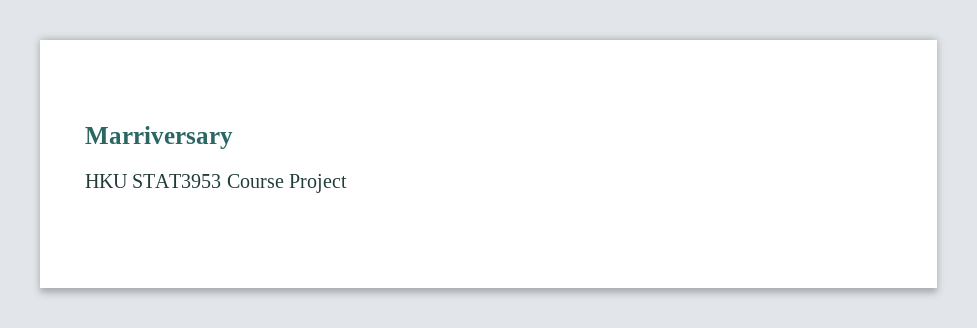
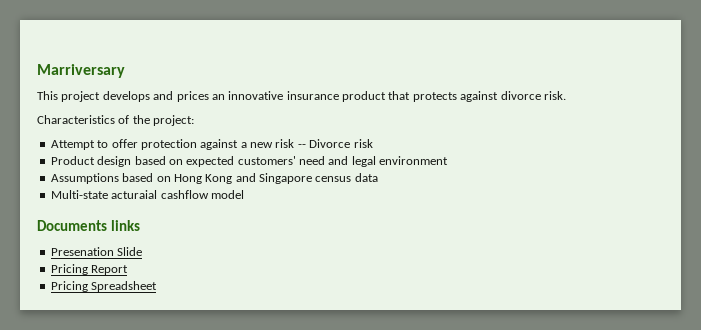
[85,174,348,193] HKU STAT3953 Course Project -> [37,91,566,102] [37,115,195,126] [50,139,373,150] [50,156,449,167] [50,173,378,184] [50,190,244,199] [37,220,140,231] [50,247,143,256] [50,264,129,275] [50,281,158,292] This project develops and prices an innovative insurance product that protects against divorce risk. // Characteristics of the project: // Attempt to offer protection against a new risk -- Divorce risk // Product design based on expected customers' need and legal environment // Assumptions based on Hong Kong and Singapore census data // Multi-state acturaial cashflow model // Documents links // Presenation Slide // Pricing Report // Pricing Spreadsheet

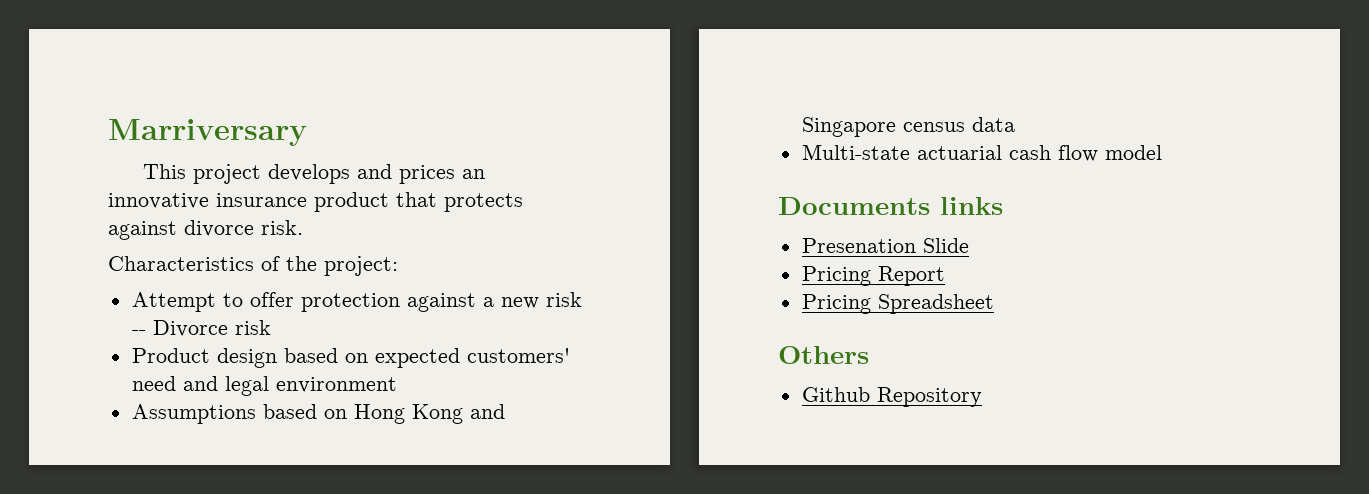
[111,190,209,199] acturaial cashflow -> [916,145,1098,162] actuarial cash flow
(158, 286) none -> [778,346,869,364] [801,387,982,407] // Others // Github Repository

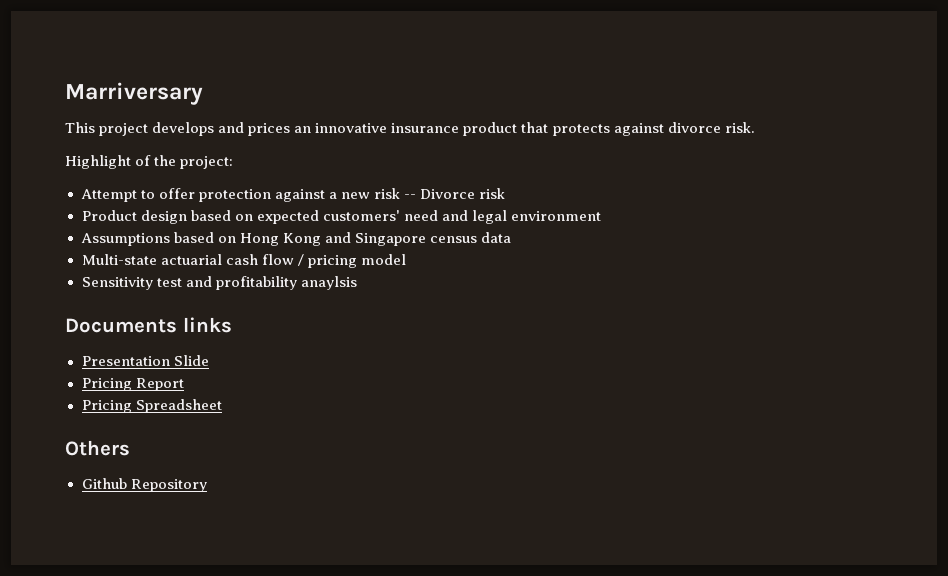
[108,256,254,271] Characteristics -> [65,155,131,169] Highlight
(1098, 153) none -> [297,254,357,268] / pricing
(1162, 152) none -> [81,276,357,290] // Sensitivity test and profitability anaylsis
[801,238,916,253] Presenation -> [81,356,170,366] Presentation

